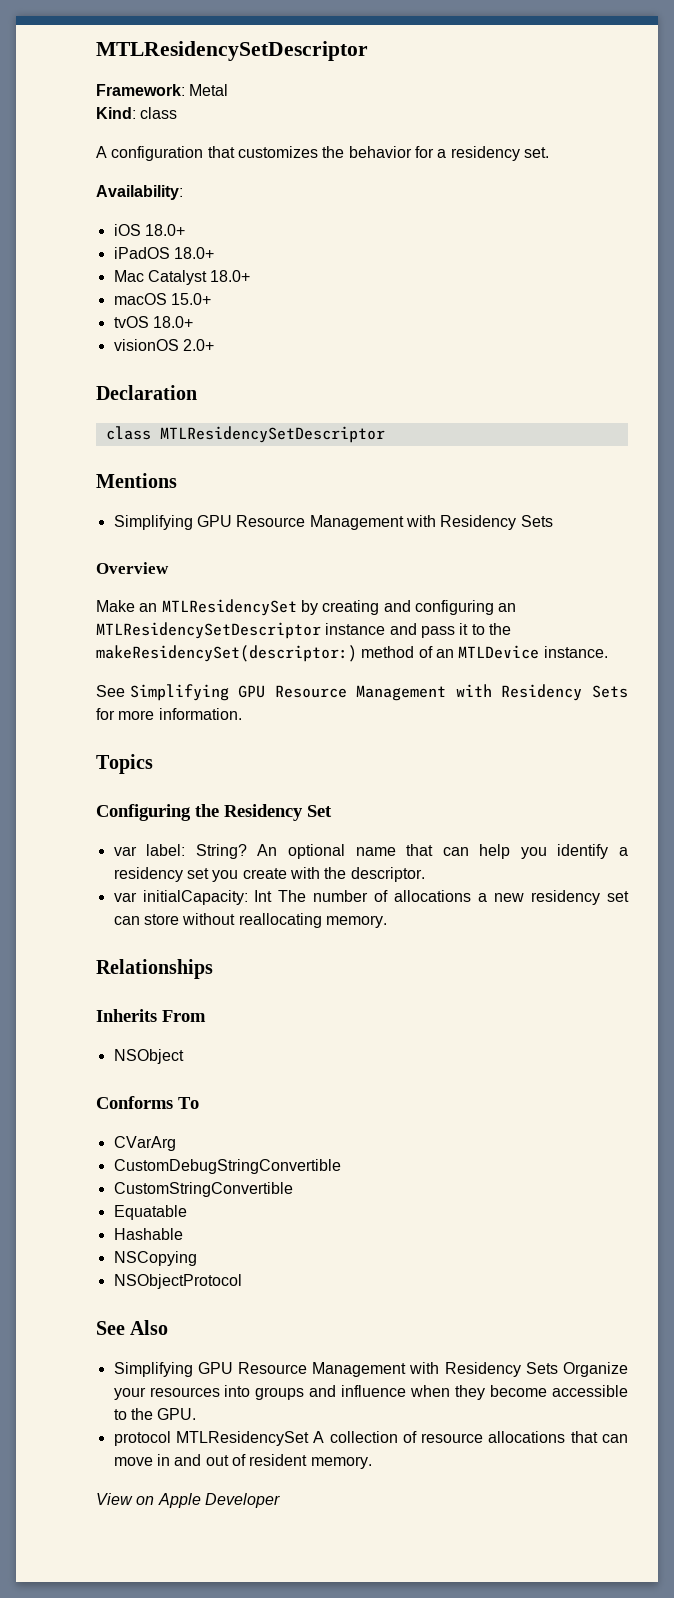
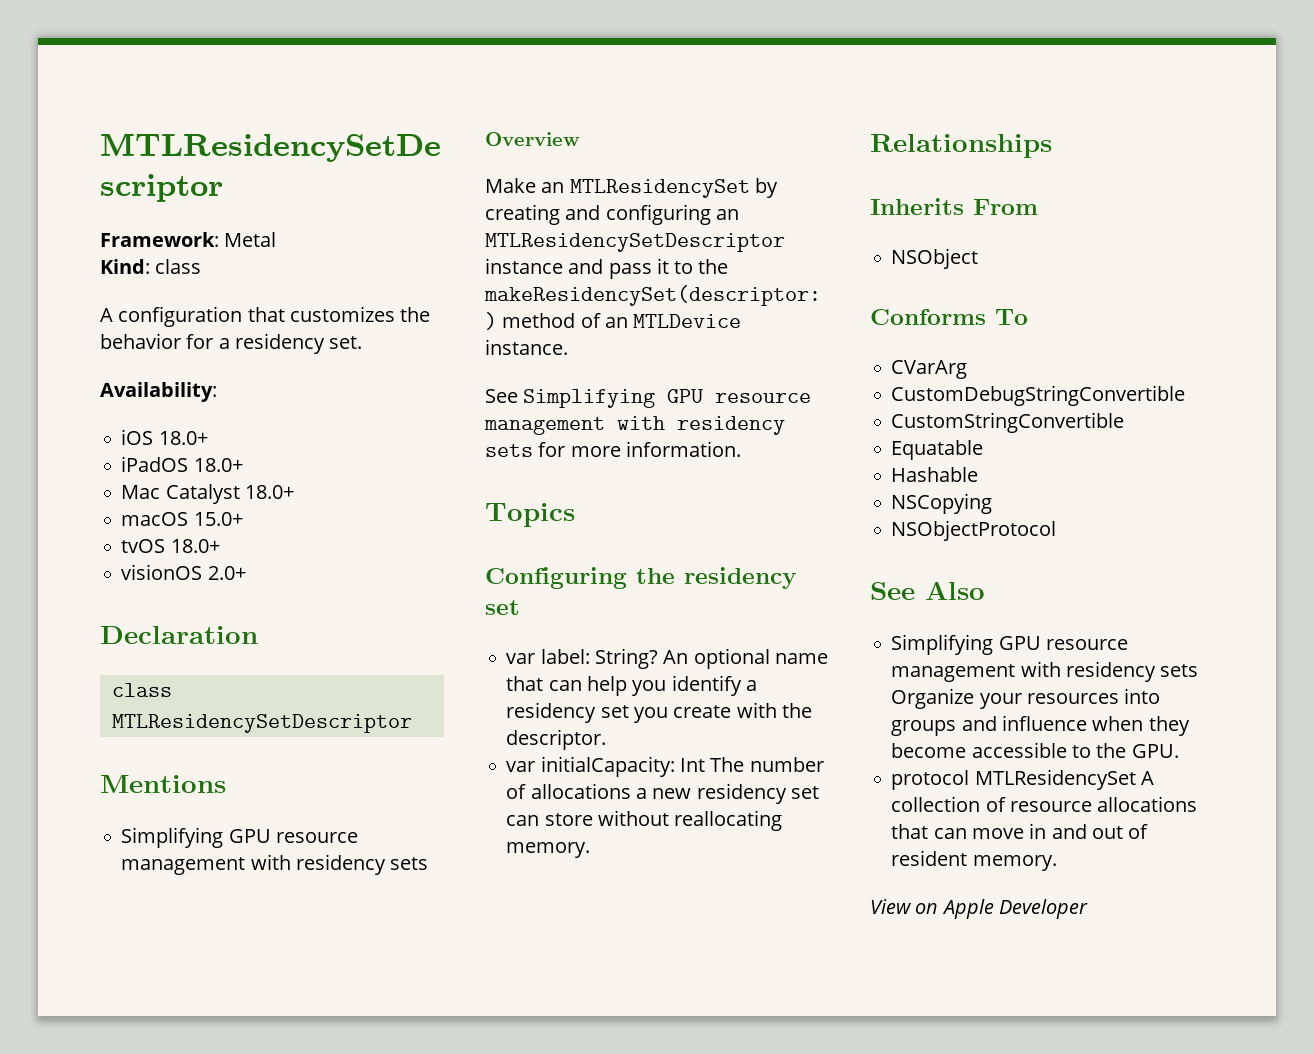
[236,515,553,530] Resource Management with Residency Sets -> [275,832,358,843] [121,854,429,875] resource management with residency sets
[274,684,628,701] Resource Management with Residency Sets -> [715,393,812,403] [484,416,785,435] [485,444,533,457] resource management with residency sets
[224,804,332,821] Residency Set -> [684,567,797,589] [485,600,520,615] residency set
[238,1362,558,1377] Resource Management with Residency Sets -> [1045,639,1128,650] [891,661,1199,682] resource management with residency sets

